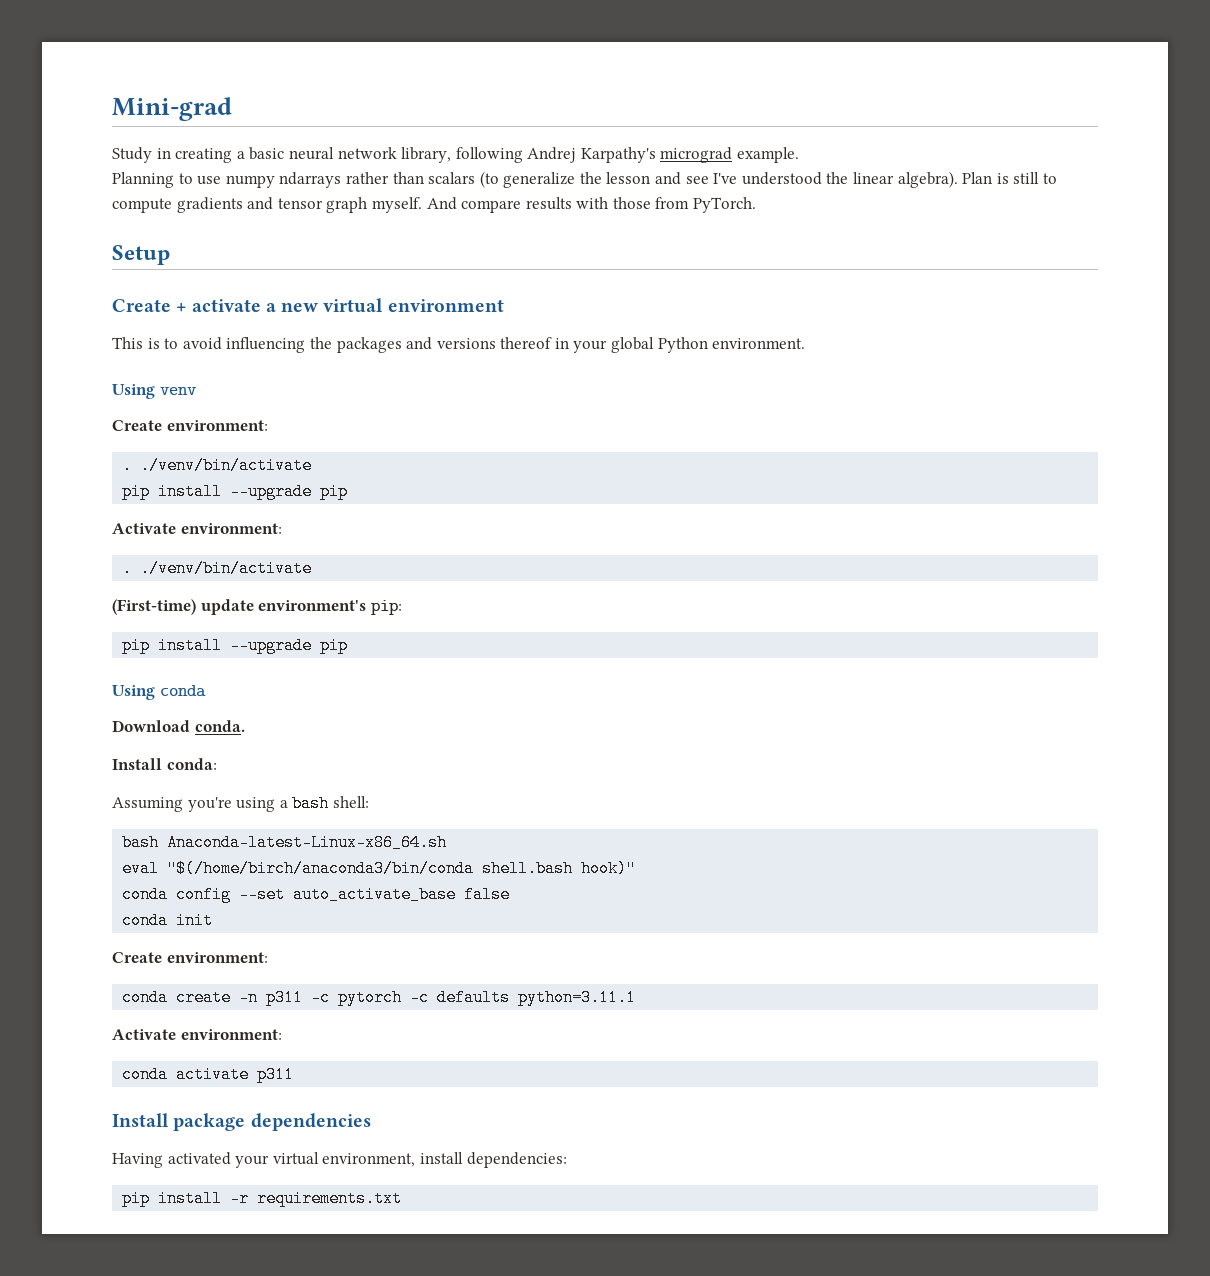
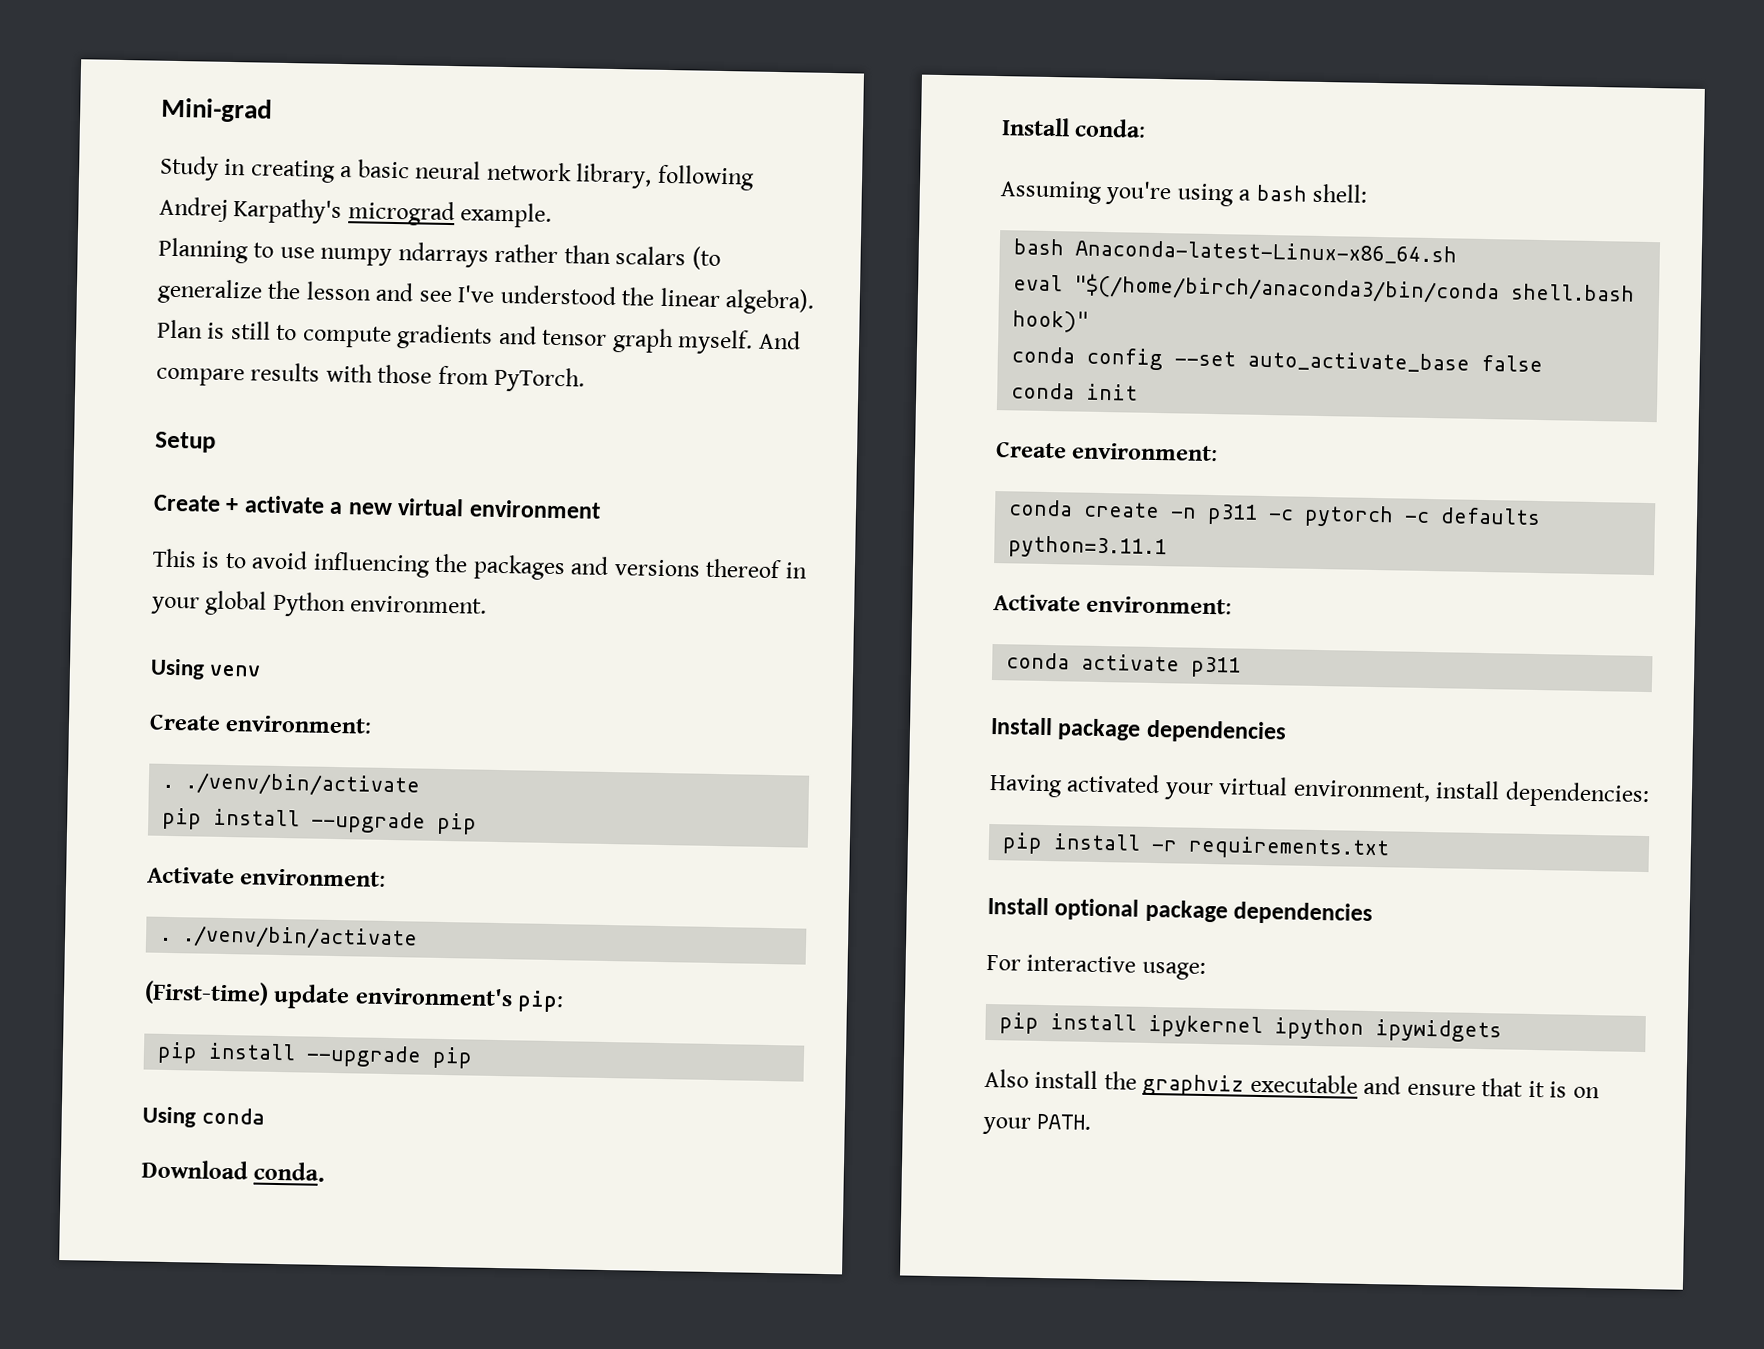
(403, 1198) none -> [987,896,1374,926] [986,954,1206,980] [999,1012,1503,1043] [984,1068,1600,1099] [982,1113,1092,1135] // Install optional package dependencies // For interactive usage: // pip install ipykernel ipython ipywidgets // Also install the graphviz executable and ensure that it is on your PATH.

